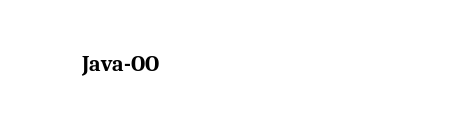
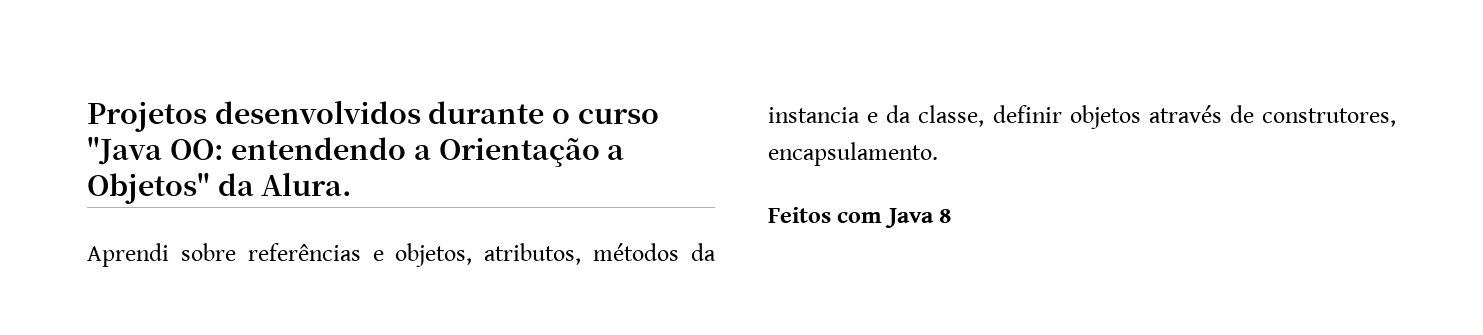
[81,56,159,76] Java-OO -> [87,100,659,132] [87,136,625,167] [87,172,353,204] [87,243,716,267] [768,105,1396,129] [768,142,938,166] [768,207,952,228] Projetos desenvolvidos durante o curso "Java OO: entendendo a Orientação a Objetos" da Alura. // Aprendi sobre referências e objetos, atributos, métodos da instancia e da classe, definir objetos através de construtores, encapsulamento. // Feitos com Java 8

